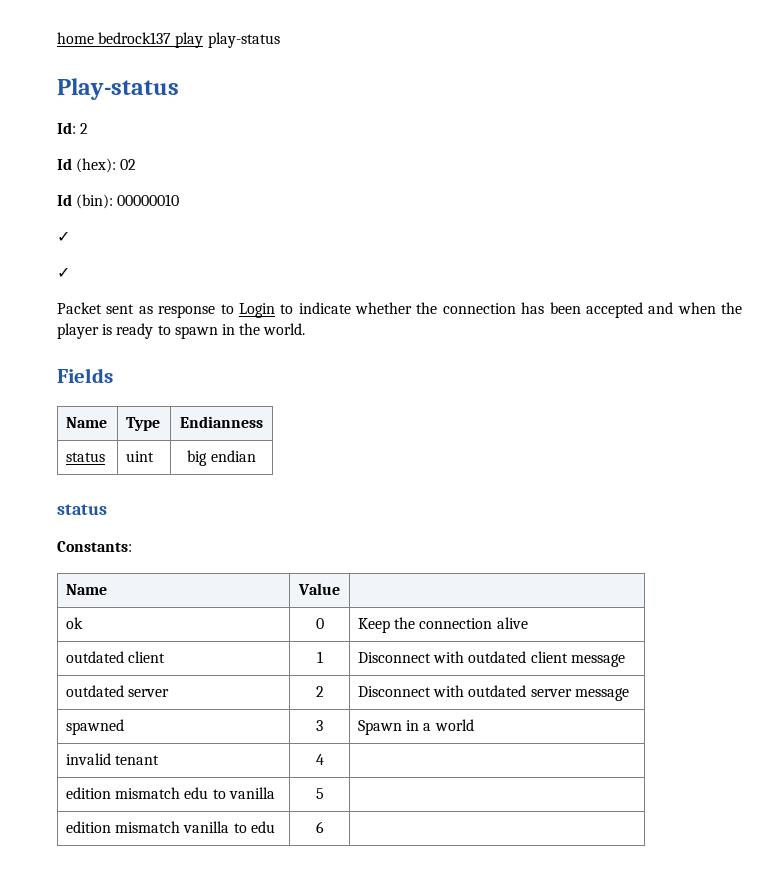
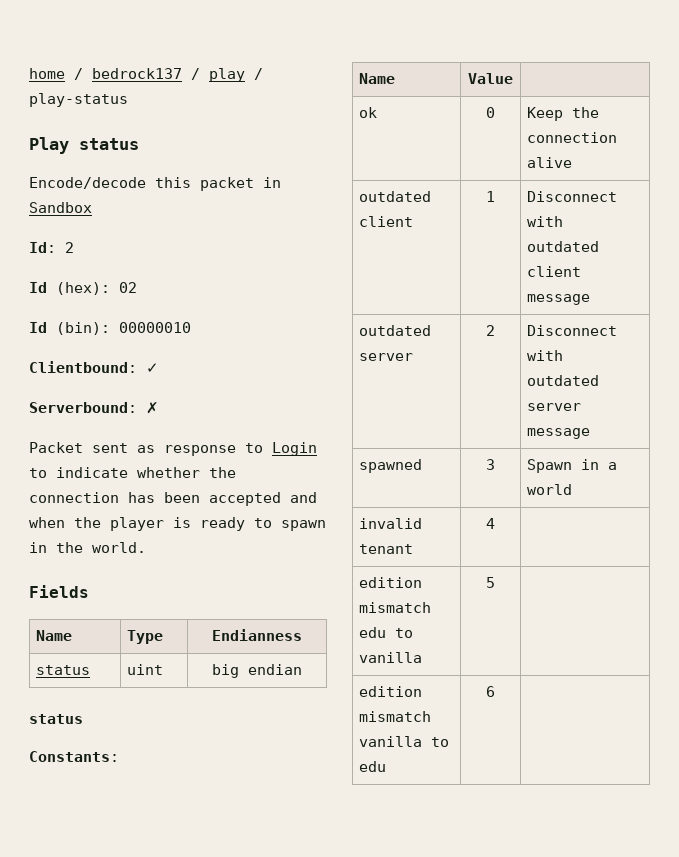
[98,32,280,48] [57,78,179,100] bedrock137 play play-status // Play-status -> [74,68,263,82] [29,93,128,107] [29,137,139,154] [29,177,281,191] [29,202,92,213] / bedrock137 / play / play-status // Play status // Encode/decode this packet in Sandbox
[57,231,70,242] [57,267,70,278] ✓ // ✓ -> [29,361,159,373] [29,402,159,414] Clientbound: ✓ // Serverbound: ✗

